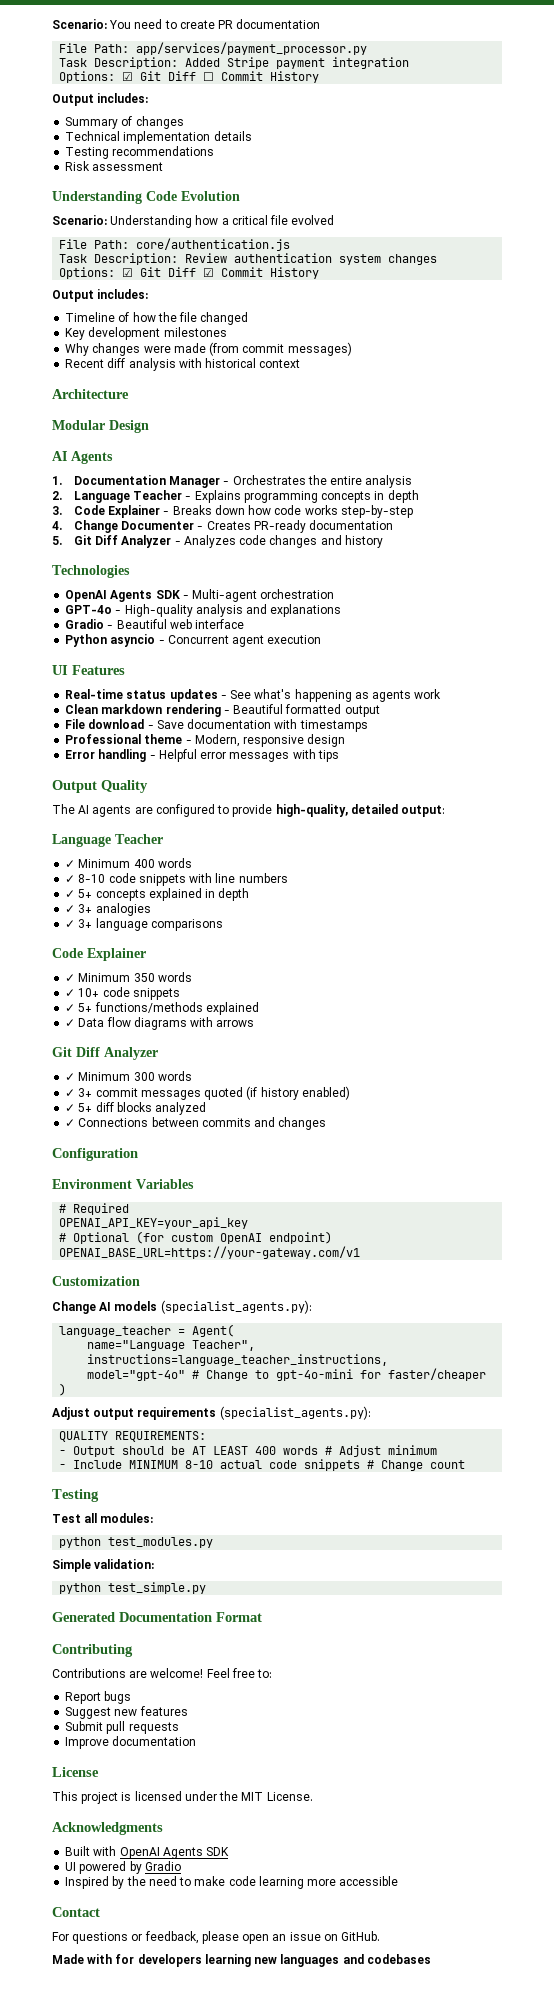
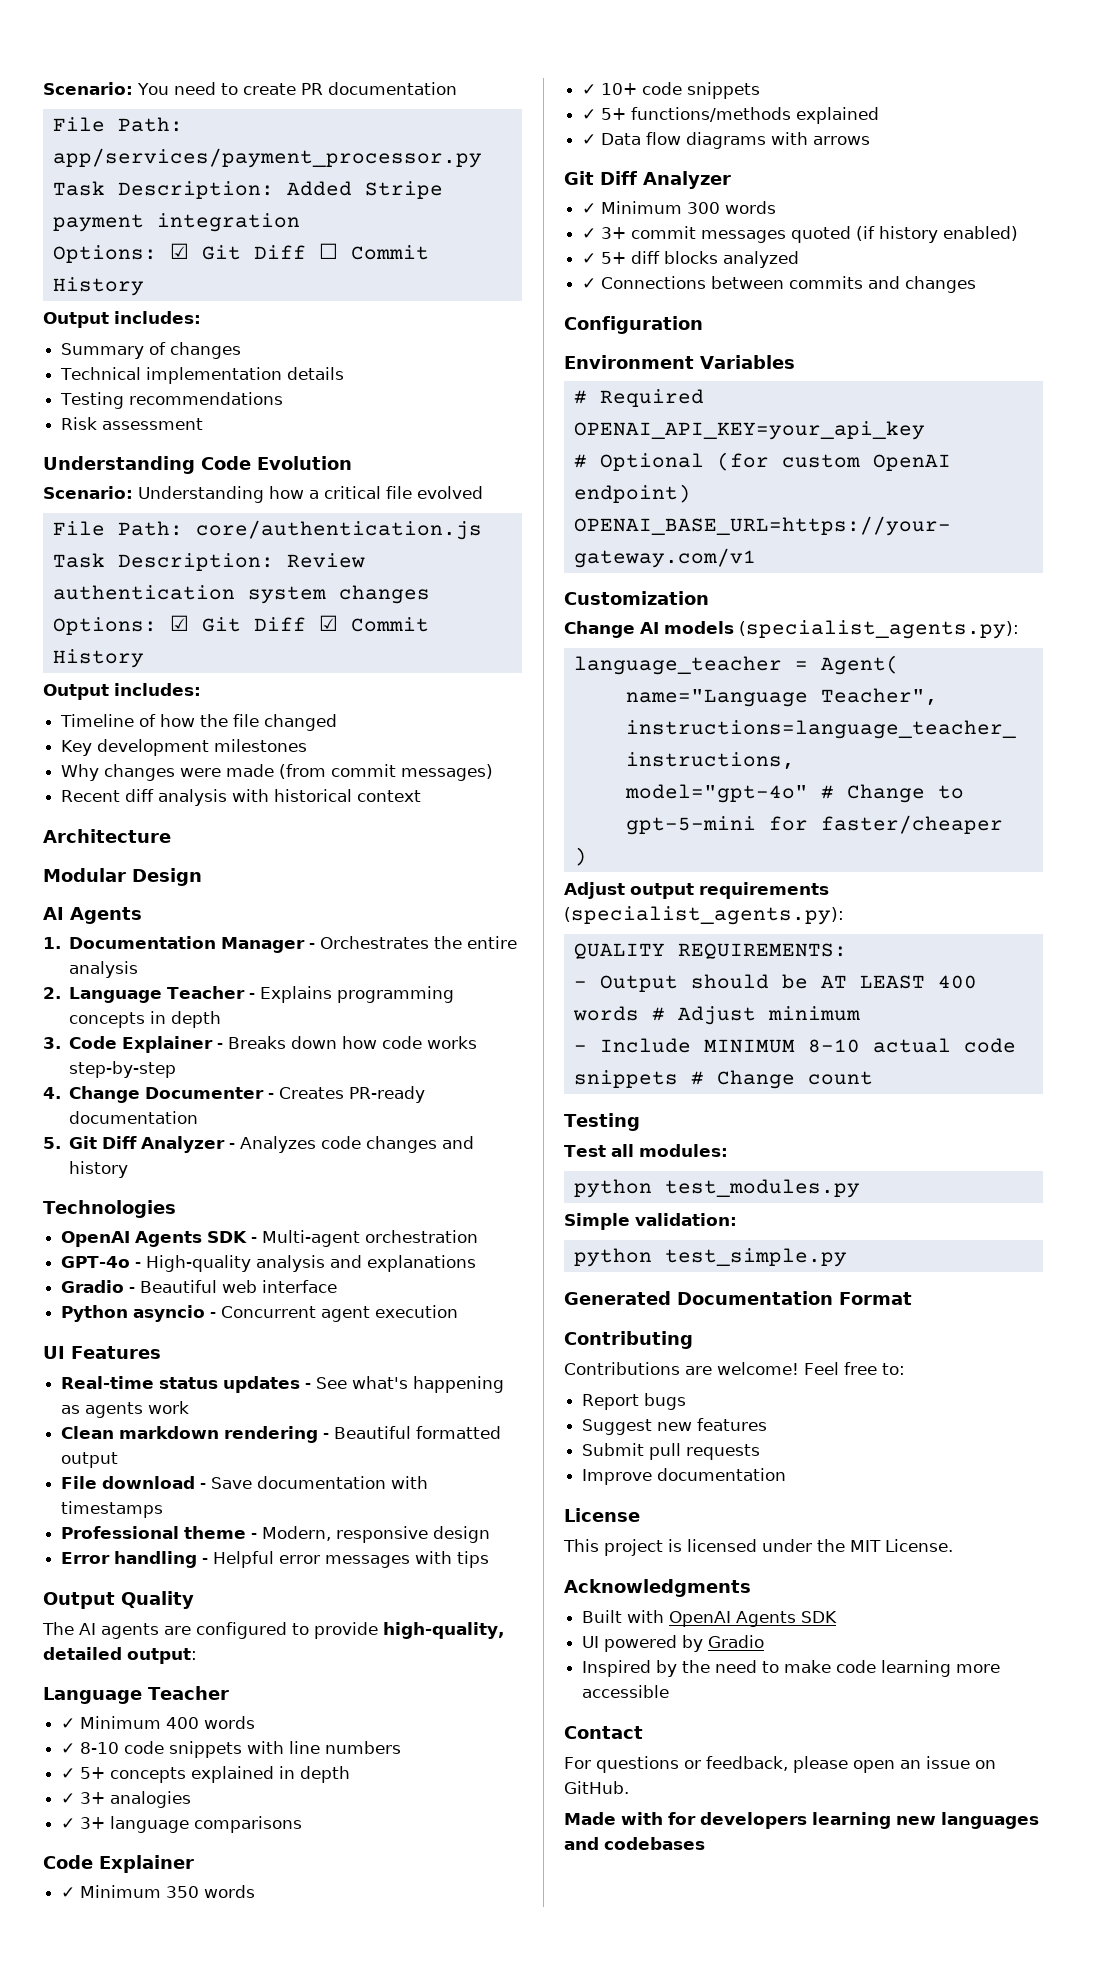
[276,1369,354,1381] gpt-4o-mini -> [625,816,756,835] gpt-5-mini

